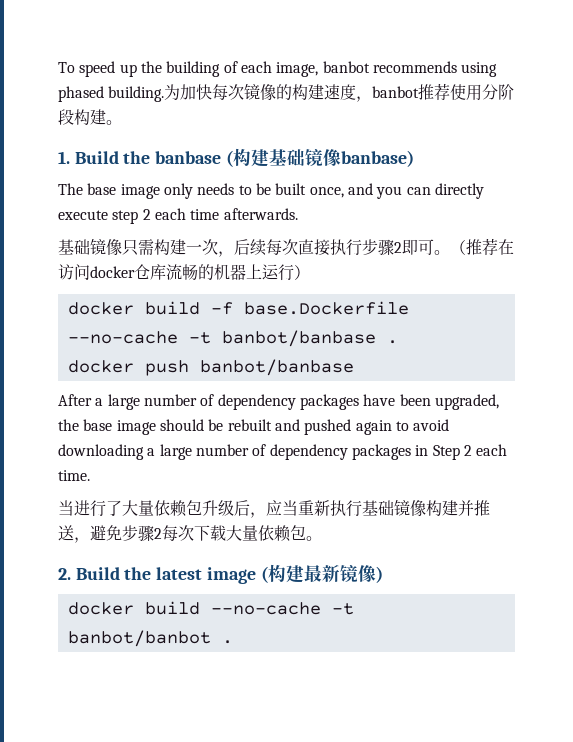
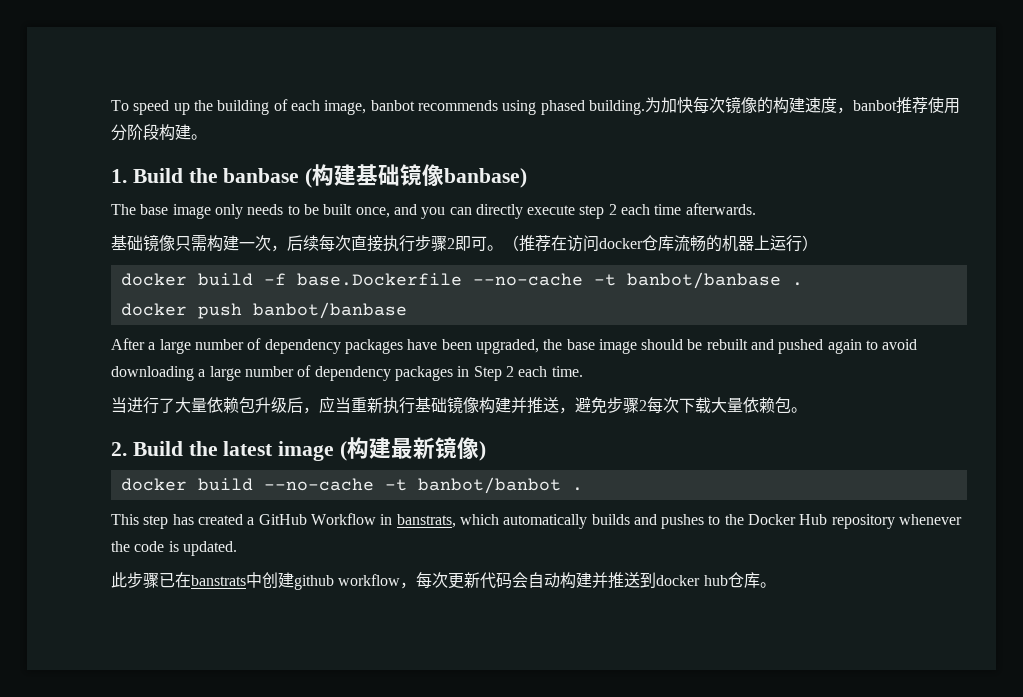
(233, 642) none -> [111,513,963,529] [111,541,237,556] [111,572,776,590] // This step has created a GitHub Workflow in banstrats, which automatically builds and pushes to the Docker Hub repository whenever the code is updated. // 此步骤已在banstrats中创建github workflow，每次更新代码会自动构建并推送到docker hub仓库。

